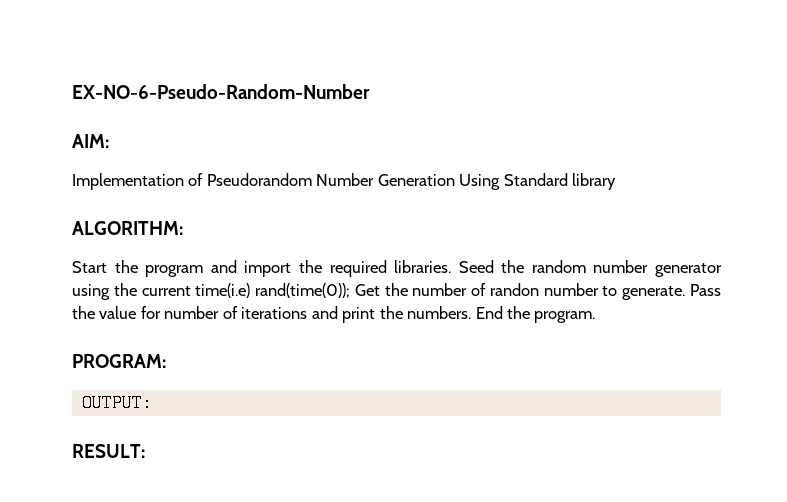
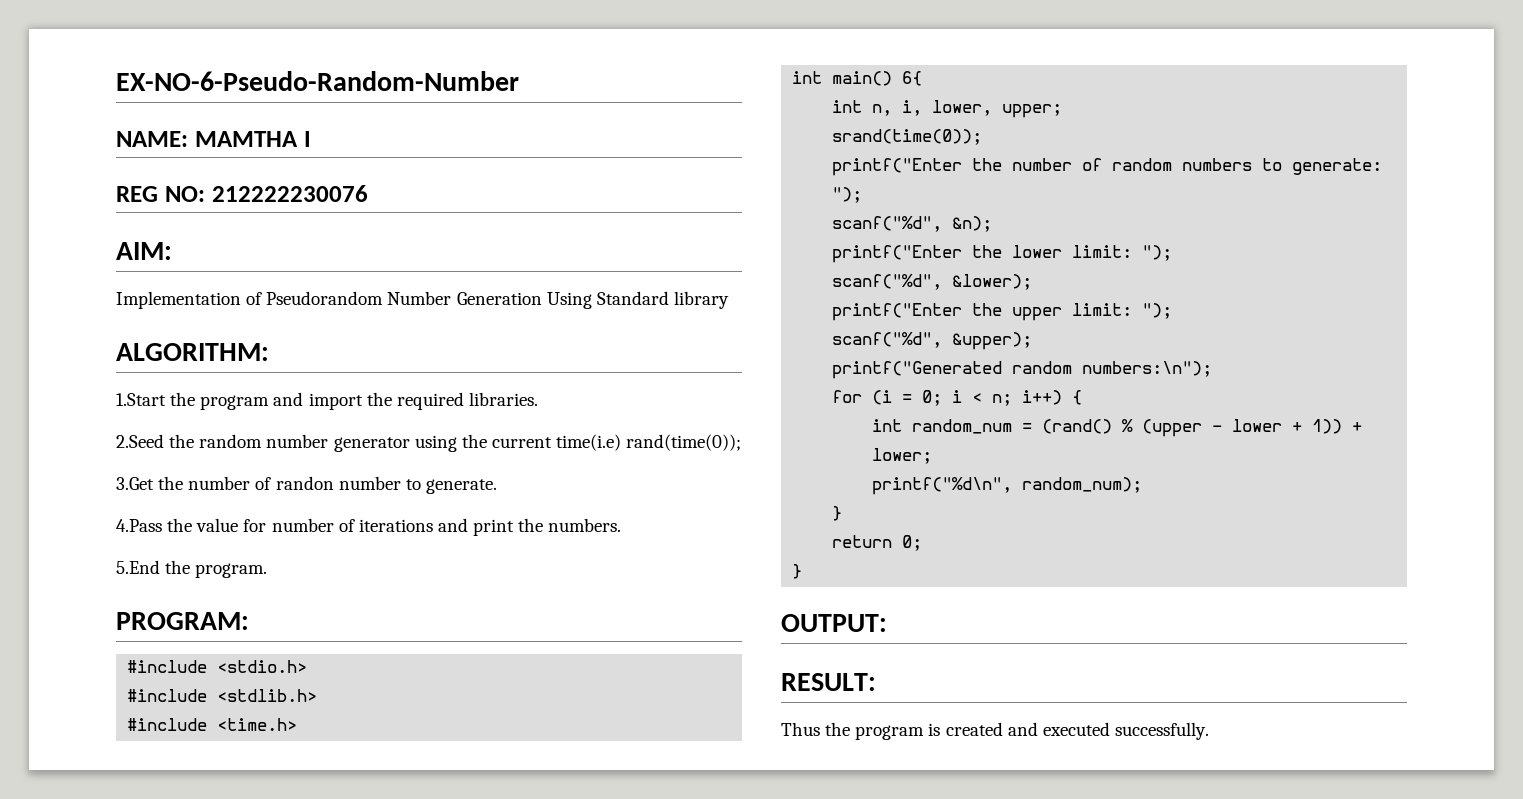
(370, 91) none -> [116,131,311,147] [116,185,368,202] // NAME: MAMTHA I // REG NO: 212222230076
[72,261,107,273] Start -> [116,393,166,406] 1.Start
[458,260,494,273] Seed -> [116,434,164,448] // 2.Seed
[354,284,380,296] Get -> [116,477,154,490] // 3.Get
[689,284,721,296] Pass -> [116,519,162,532] // 4.Pass
[475,306,503,319] End -> [116,560,160,574] // 5.End
[81,394,152,412] [72,444,145,458] OUTPUT: // RESULT: -> [127,660,308,673] [127,689,318,702] [127,718,298,731] [792,71,923,86] [832,100,1063,118] [832,129,983,145] [832,158,1383,176] [832,187,863,203] [832,216,993,232] [832,245,1173,263] [832,274,1033,290] [832,303,1173,321] [832,332,1033,350] [832,361,1213,379] [832,390,1083,406] [872,419,1363,437] [872,448,933,464] [872,477,1143,495] [832,506,843,521] [832,535,923,551] [792,564,803,579] [781,614,887,632] [781,673,876,691] [781,722,1209,740] #include <stdio.h> // #include <stdlib.h> // #include <time.h> // int main() 6{ // int n, i, lower, upper; // srand(time(0)); // printf("Enter the number of random numbers to generate: "); // scanf("%d", &n); // printf("Enter the lower limit: "); // scanf("%d", &lower); // printf("Enter the upper limit: "); // scanf("%d", &upper); // printf("Generated random numbers:\n"); // for (i = 0; i < n; i++) { // int random_num = (rand() % (upper - lower + 1)) + lower; // printf("%d\n", random_num); // } // return 0; // } // OUTPUT: // RESULT: // Thus the program is created and executed successfully.

